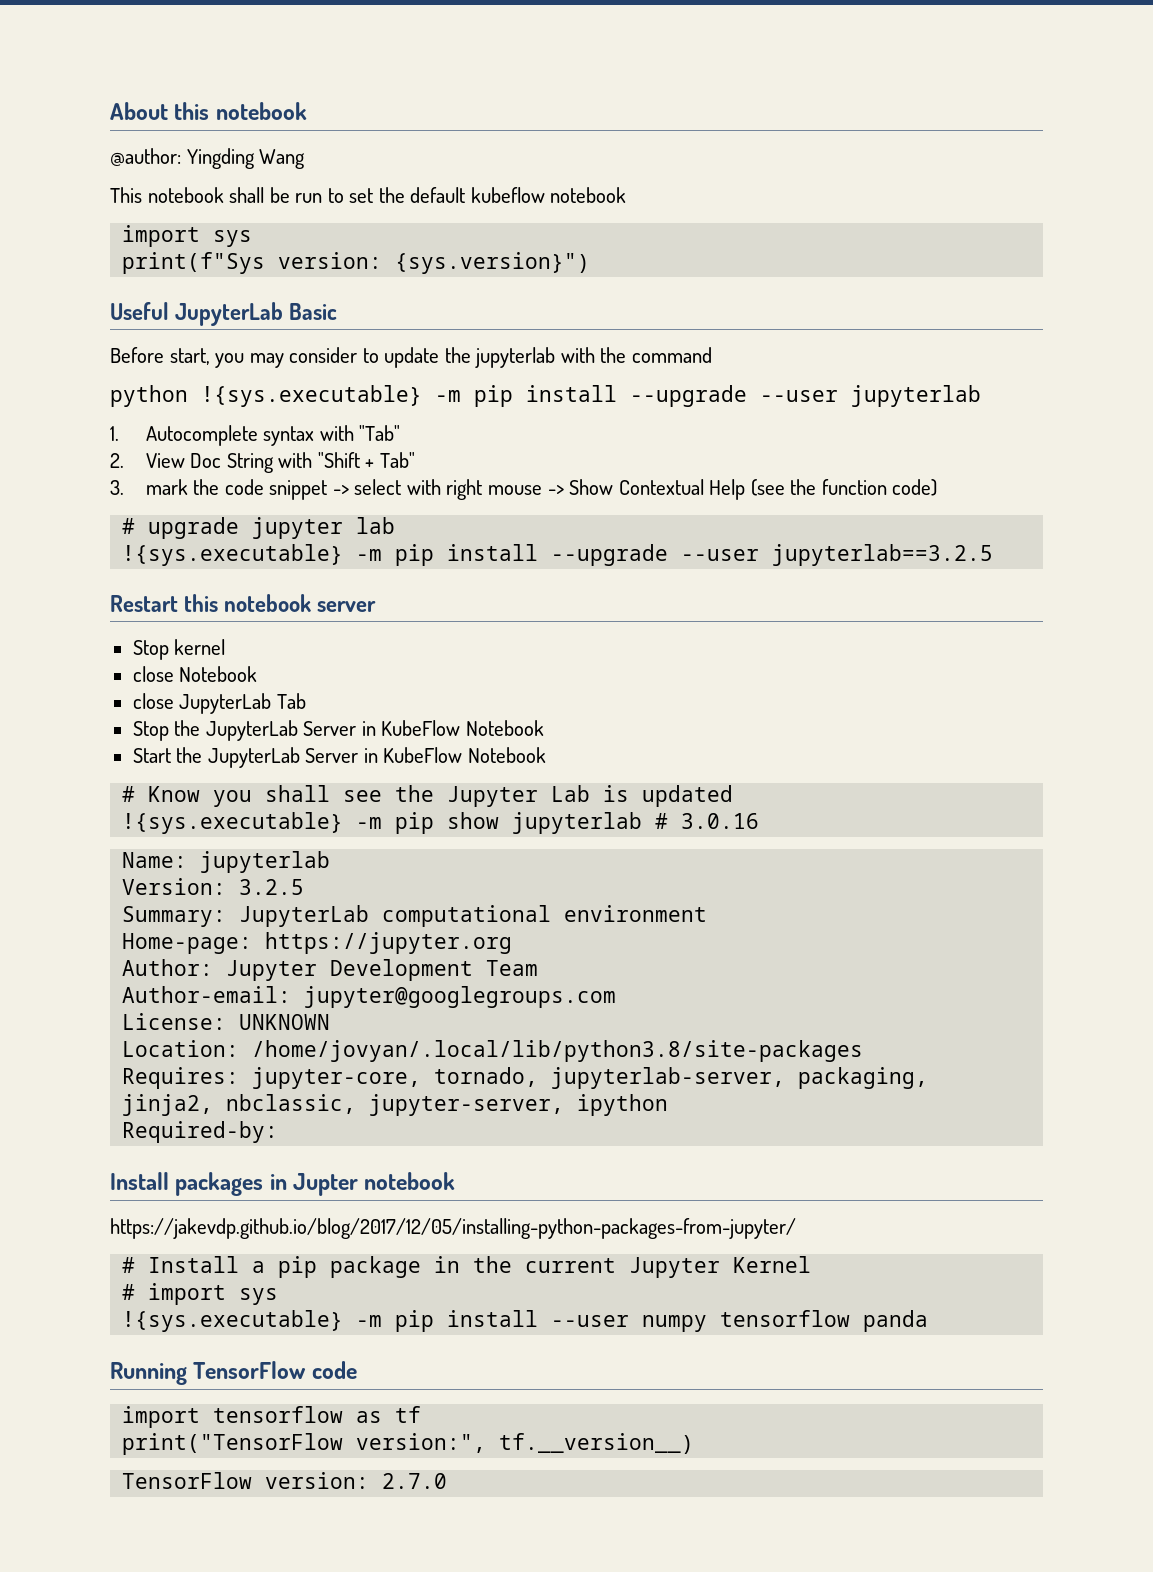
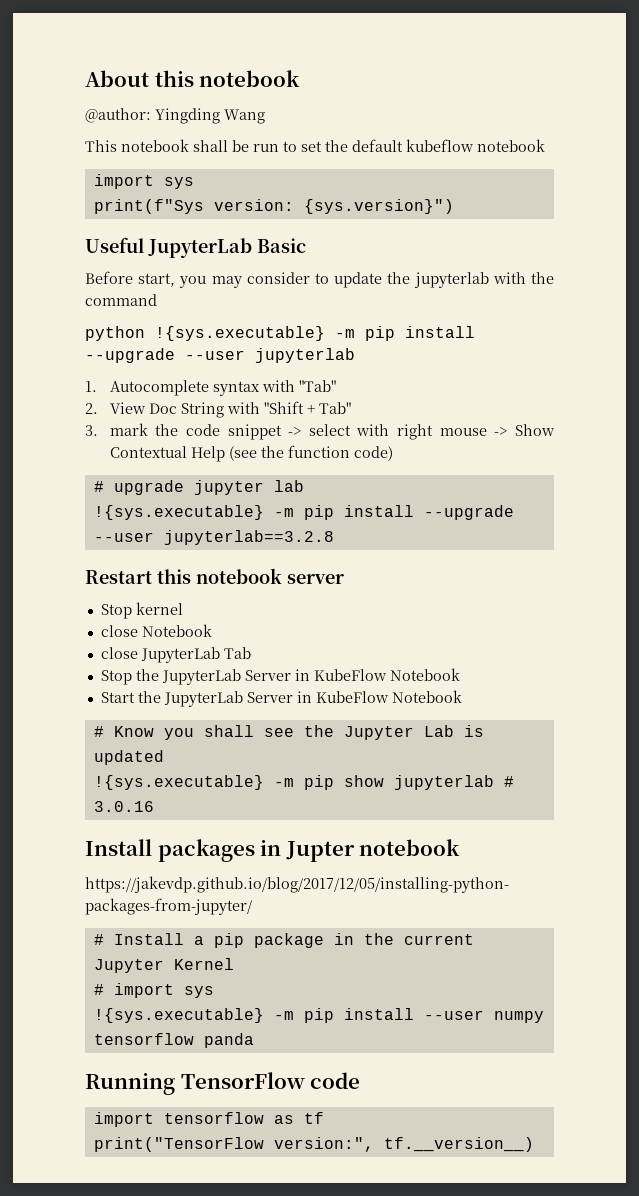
[772,544,994,566] jupyterlab==3.2.5 -> [163,530,334,545] jupyterlab==3.2.8
[122,851,331,873] [122,878,305,895] [122,905,708,927] [122,932,513,954] [122,959,539,981] [122,986,617,1008] [122,1013,331,1030] [122,1040,864,1062] [122,1067,929,1089] [122,1094,669,1116] [122,1121,279,1143] // Name: jupyterlab // Version: 3.2.5 // Summary: JupyterLab computational environment // Home-page: https://jupyter.org // Author: Jupyter Development Team // Author-email: jupyter@googlegroups.com // License: UNKNOWN // Location: /home/jovyan/.local/lib/python3.8/site-packages // Requires: jupyter-core, tornado, jupyterlab-server, packaging, jinja2, nbclassic, jupyter-server, ipython // Required-by: -> (154, 806) none
[122,1472,448,1489] // TensorFlow version: 2.7.0 -> (534, 1144) none

